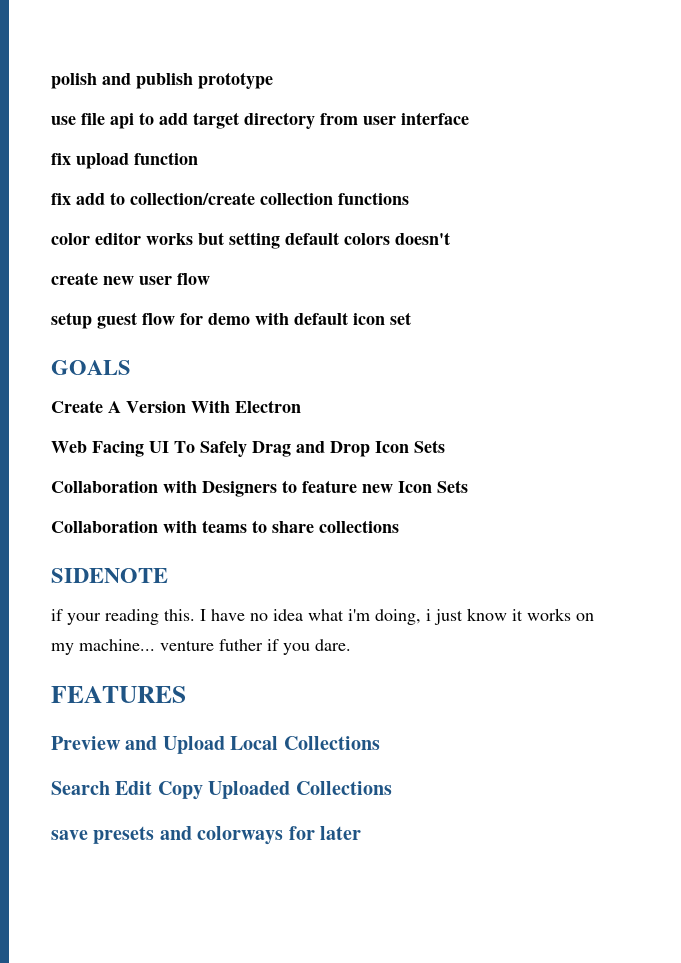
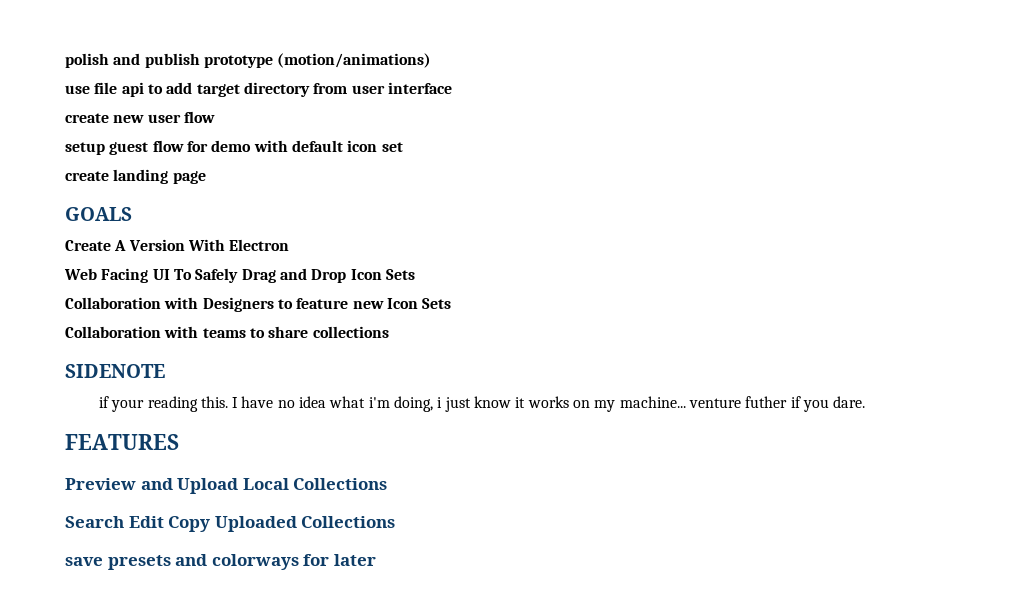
(273, 80) none -> [277,53,432,68] (motion/animations)
[51,152,198,169] [51,192,409,205] [51,232,450,249] // fix upload function // fix add to collection/create collection functions // color editor works but setting default colors doesn't -> (452, 88) none
(411, 318) none -> [65,169,206,184] // create landing page

